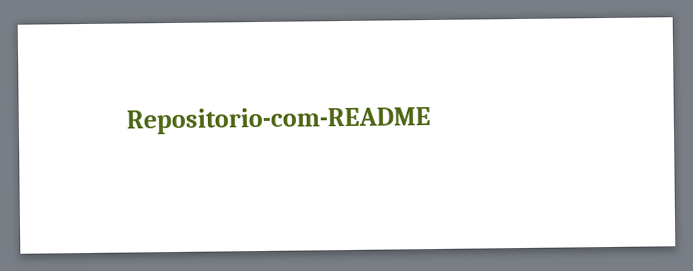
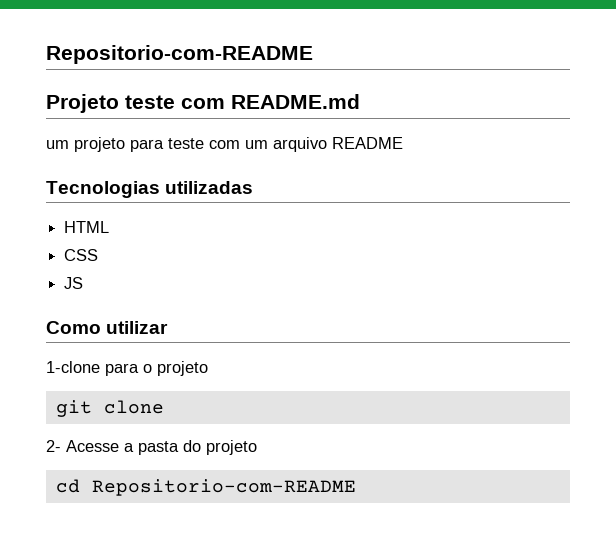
[126,106,431,135] Repositorio-com-README -> [46,45,313,64] [46,94,360,113] [46,137,403,152] [46,181,254,198] [64,221,110,233] [64,249,99,261] [64,277,84,289] [46,321,169,334] [46,361,208,376] [55,400,164,417] [46,440,257,455] [55,479,356,496] Repositorio-com-README // Projeto teste com README.md // um projeto para teste com um arquivo README // Tecnologias utilizadas // HTML // CSS // JS // Como utilizar // 1-clone para o projeto // git clone // 2- Acesse a pasta do projeto // cd Repositorio-com-README

